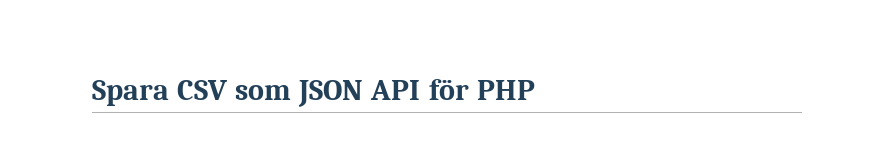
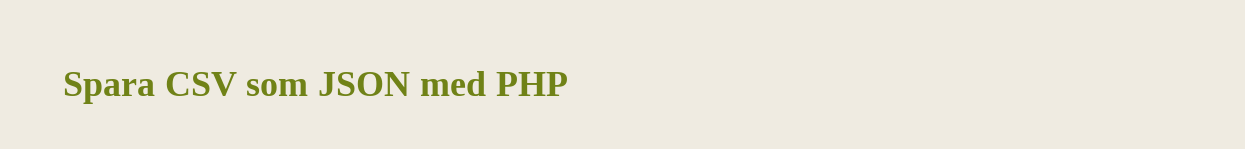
[370,79,469,100] API för -> [419,71,486,96] med

